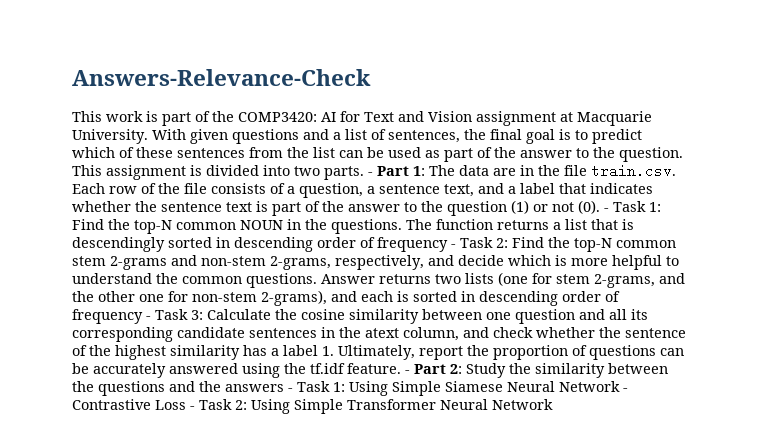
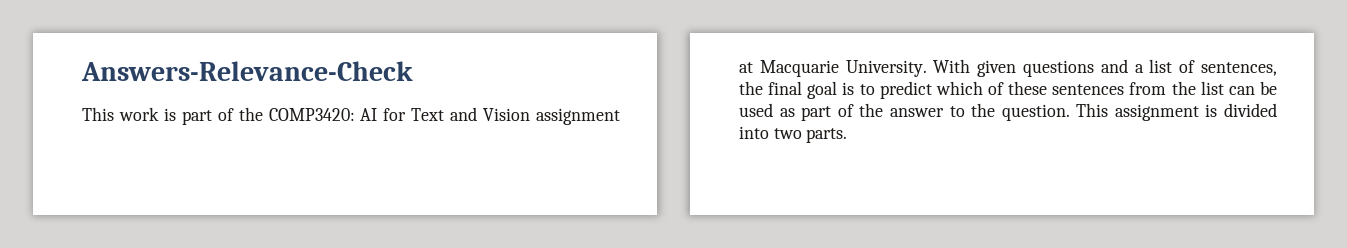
[368,164,676,178] [72,183,653,198] [72,200,661,216] [72,219,634,234] [72,237,676,252] [72,255,679,270] [72,272,685,288] [72,290,620,306] [72,309,648,324] [72,327,686,342] [72,345,684,360] [72,363,668,378] [72,381,628,396] [72,399,553,414] - Part 1: The data are in the file train.csv. Each row of the file consists of a question, a sentence text, and a label that indicates whether the sentence text is part of the answer to the question (1) or not (0). - Task 1: Find the top-N common NOUN in the questions. The function returns a list that is descendingly sorted in descending order of frequency - Task 2: Find the top-N common stem 2-grams and non-stem 2-grams, respectively, and decide which is more helpful to understand the common questions. Answer returns two lists (one for stem 2-grams, and the other one for non-stem 2-grams), and each is sorted in descending order of frequency - Task 3: Calculate the cosine similarity between one question and all its corresponding candidate sentences in the atext column, and check whether the sentence of the highest similarity has a label 1. Ultimately, report the proportion of questions can be accurately answered using the tf.idf feature. - Part 2: Study the similarity between the questions and the answers - Task 1: Using Simple Siamese Neural Network - Contrastive Loss - Task 2: Using Simple Transformer Neural Network -> (848, 135) none

